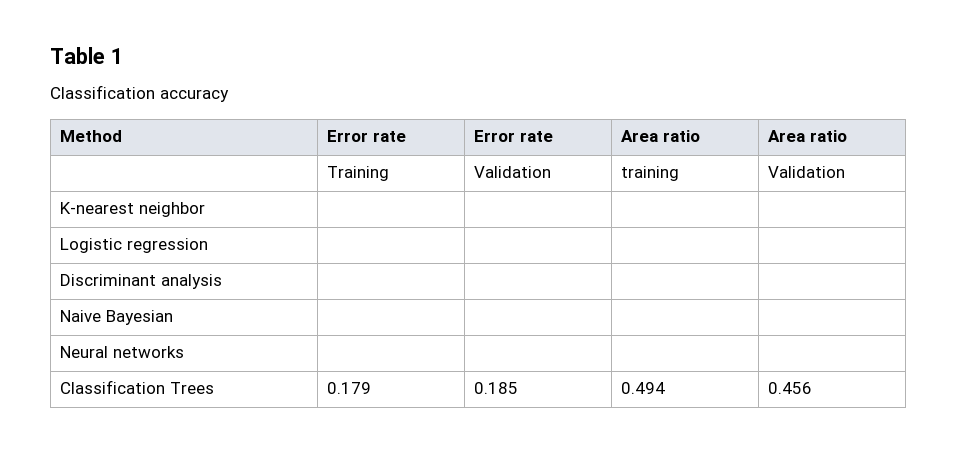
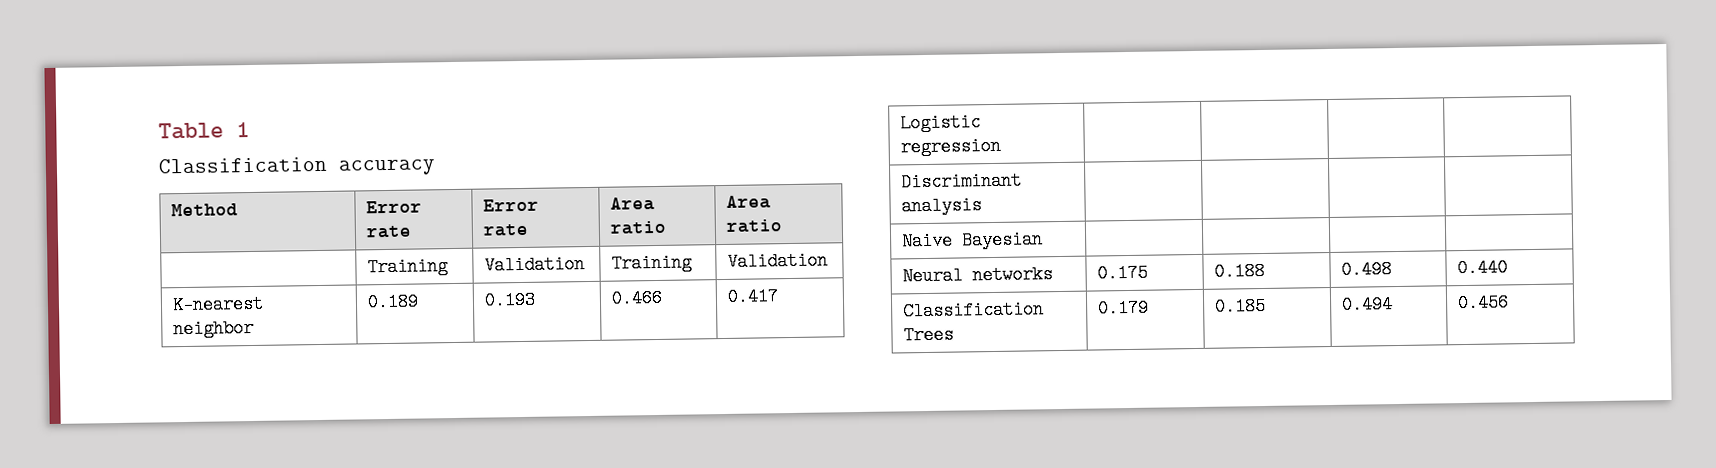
[621,166,680,181] training -> [610,253,692,273] Training
(205, 209) | | | -> [366,292,419,312] [483,290,536,310] [610,288,663,308] [726,287,779,306] 0.189 | 0.193 | 0.466 | 0.417
(184, 352) | | | -> [1096,263,1148,283] [1213,261,1265,281] [1340,260,1392,279] [1456,258,1508,278] 0.175 | 0.188 | 0.498 | 0.440

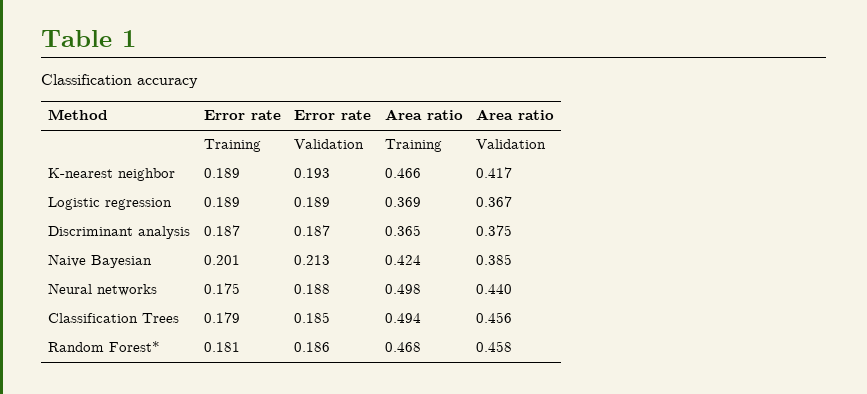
[900,171,1022,192] [900,196,982,216] [900,230,1043,251] | | | // Discriminant analysis | | | | // Naive Bayesian | | | | -> [203,197,240,207] [293,197,330,207] [384,197,421,207] [475,196,512,207] [47,226,190,239] [203,225,240,236] [293,225,330,236] [384,225,421,236] [475,225,512,236] [47,254,152,268] [203,255,240,265] [293,255,330,265] [384,255,421,265] [475,254,512,265] 0.189 | 0.189 | 0.369 | 0.367 // Discriminant analysis | 0.187 | 0.187 | 0.365 | 0.375 // Naive Bayesian | 0.201 | 0.213 | 0.424 | 0.385
(1509, 303) none -> [47,341,160,352] [203,342,240,352] [293,342,330,352] [384,342,421,352] [475,341,512,352] // Random Forest* | 0.181 | 0.186 | 0.468 | 0.458

